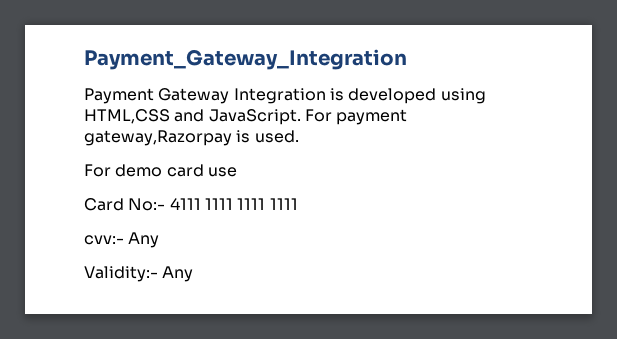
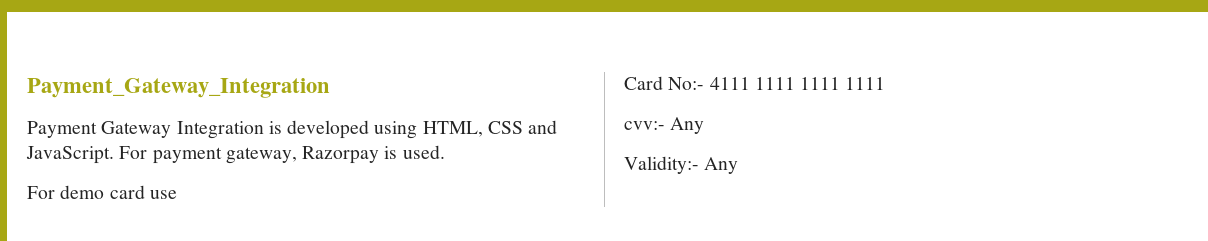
[84,109,170,124] HTML,CSS -> [422,121,523,137] HTML, CSS
[84,130,232,146] gateway,Razorpay -> [225,146,380,164] gateway, Razorpay

